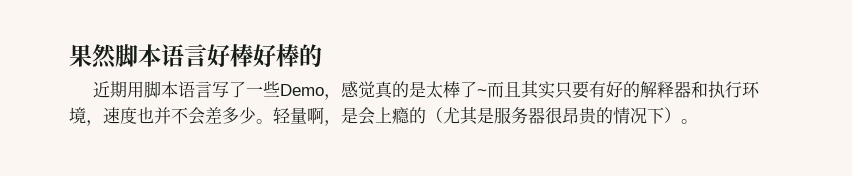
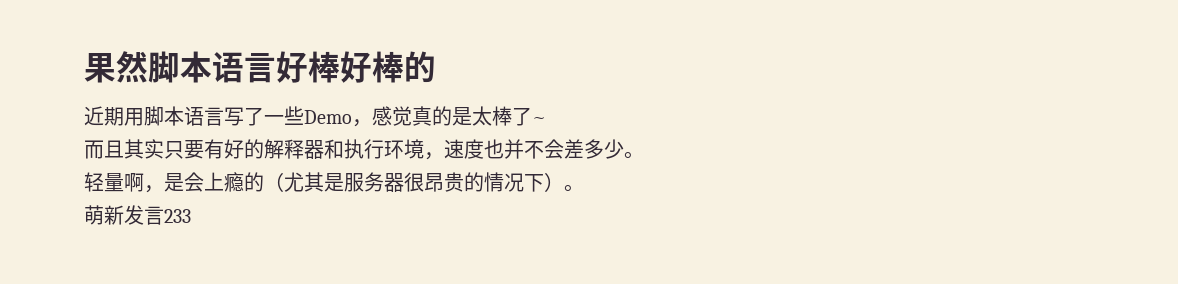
(487, 92) none -> (546, 120) //
(273, 121) none -> (644, 155) //
(698, 121) none -> [84,205,191,225] // 萌新发言233

